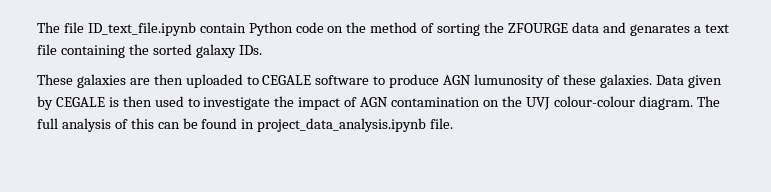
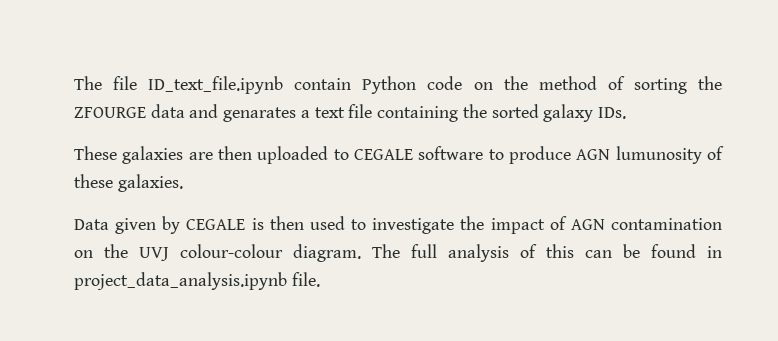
(652, 81) none -> (183, 183) //

